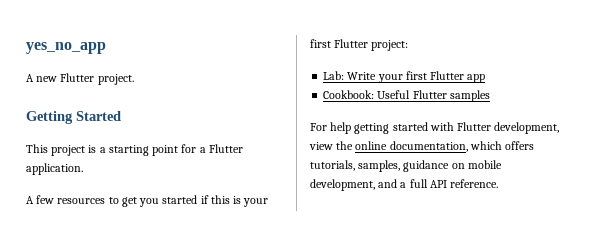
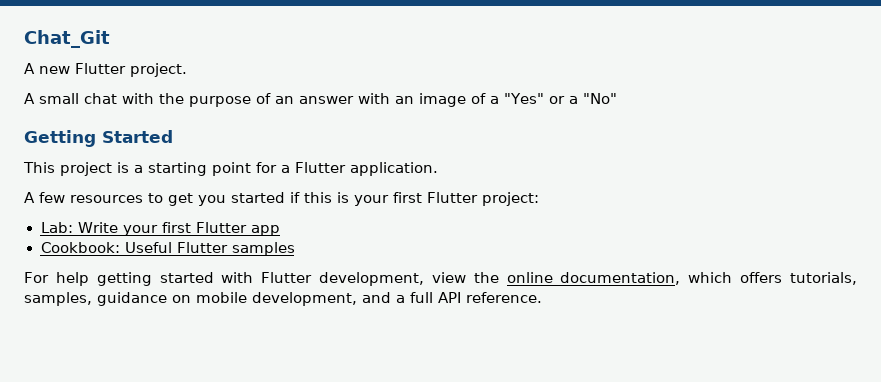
[26,42,106,54] yes_no_app -> [24,30,110,48] Chat_Git
(134, 79) none -> [24,93,617,107] // A small chat with the purpose of an answer with an image of a "Yes" or a "No"

